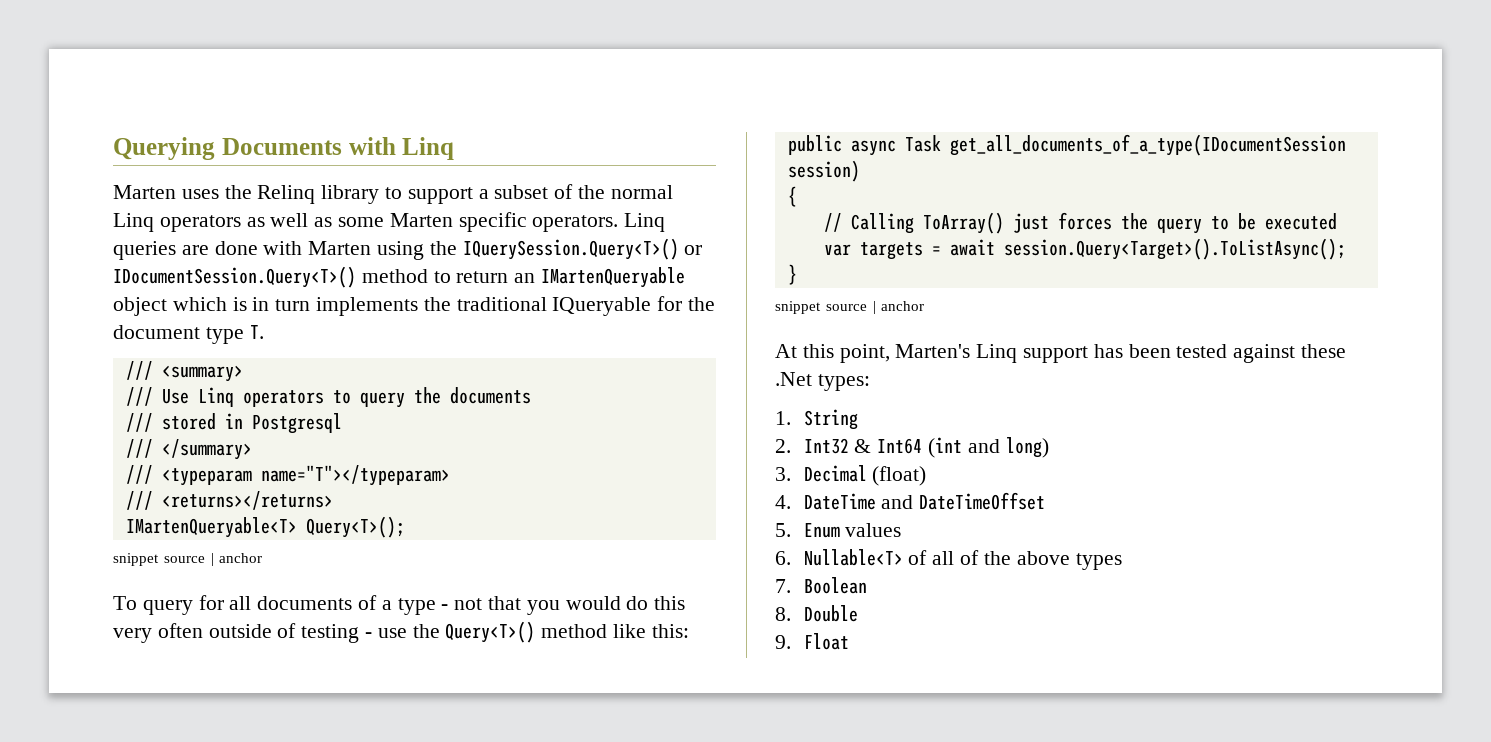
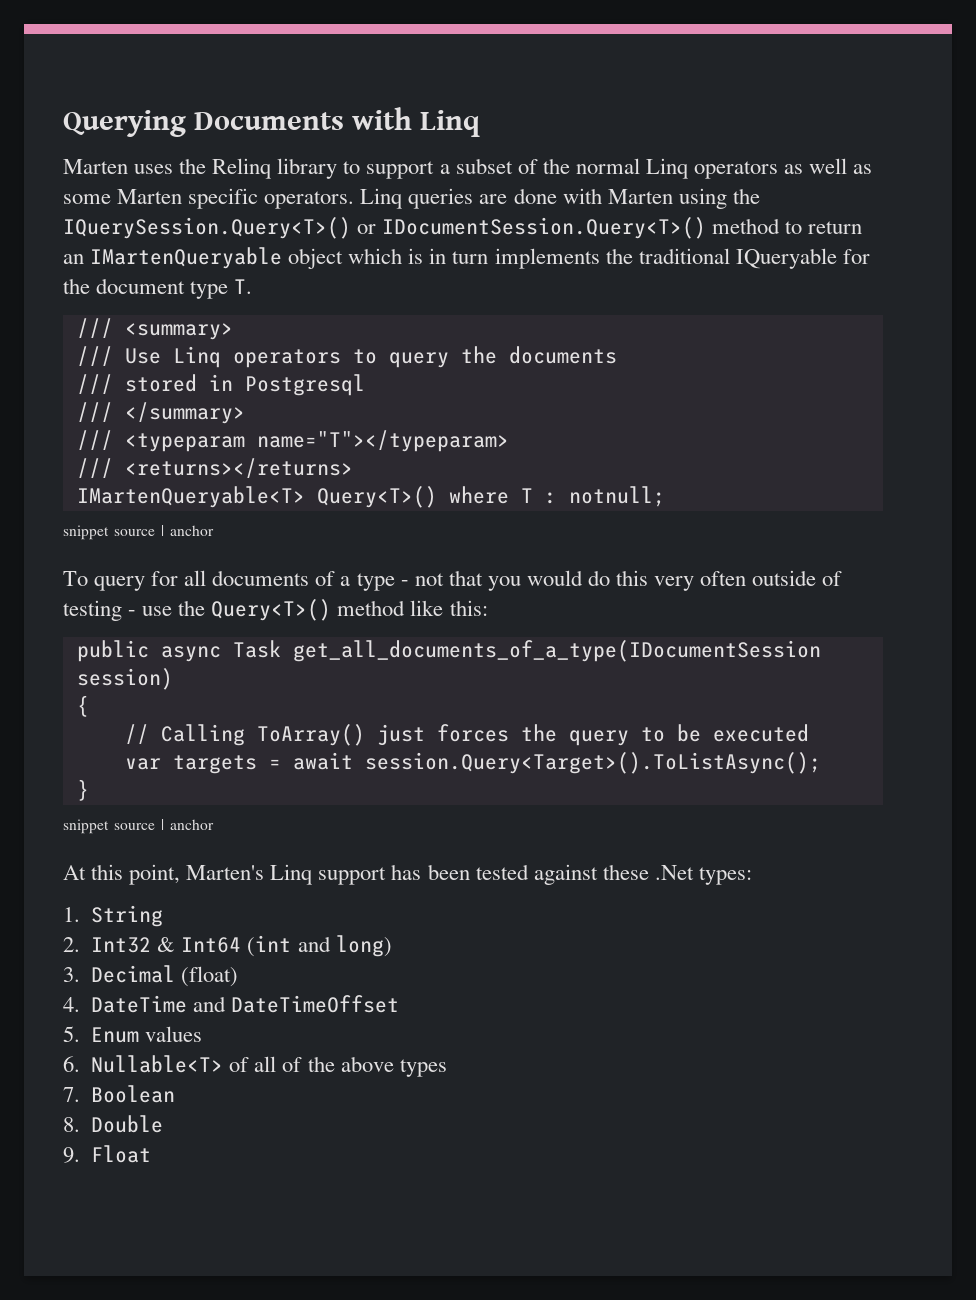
[305,516,405,538] Query<T>(); -> [316,486,665,508] Query<T>() where T : notnull;

